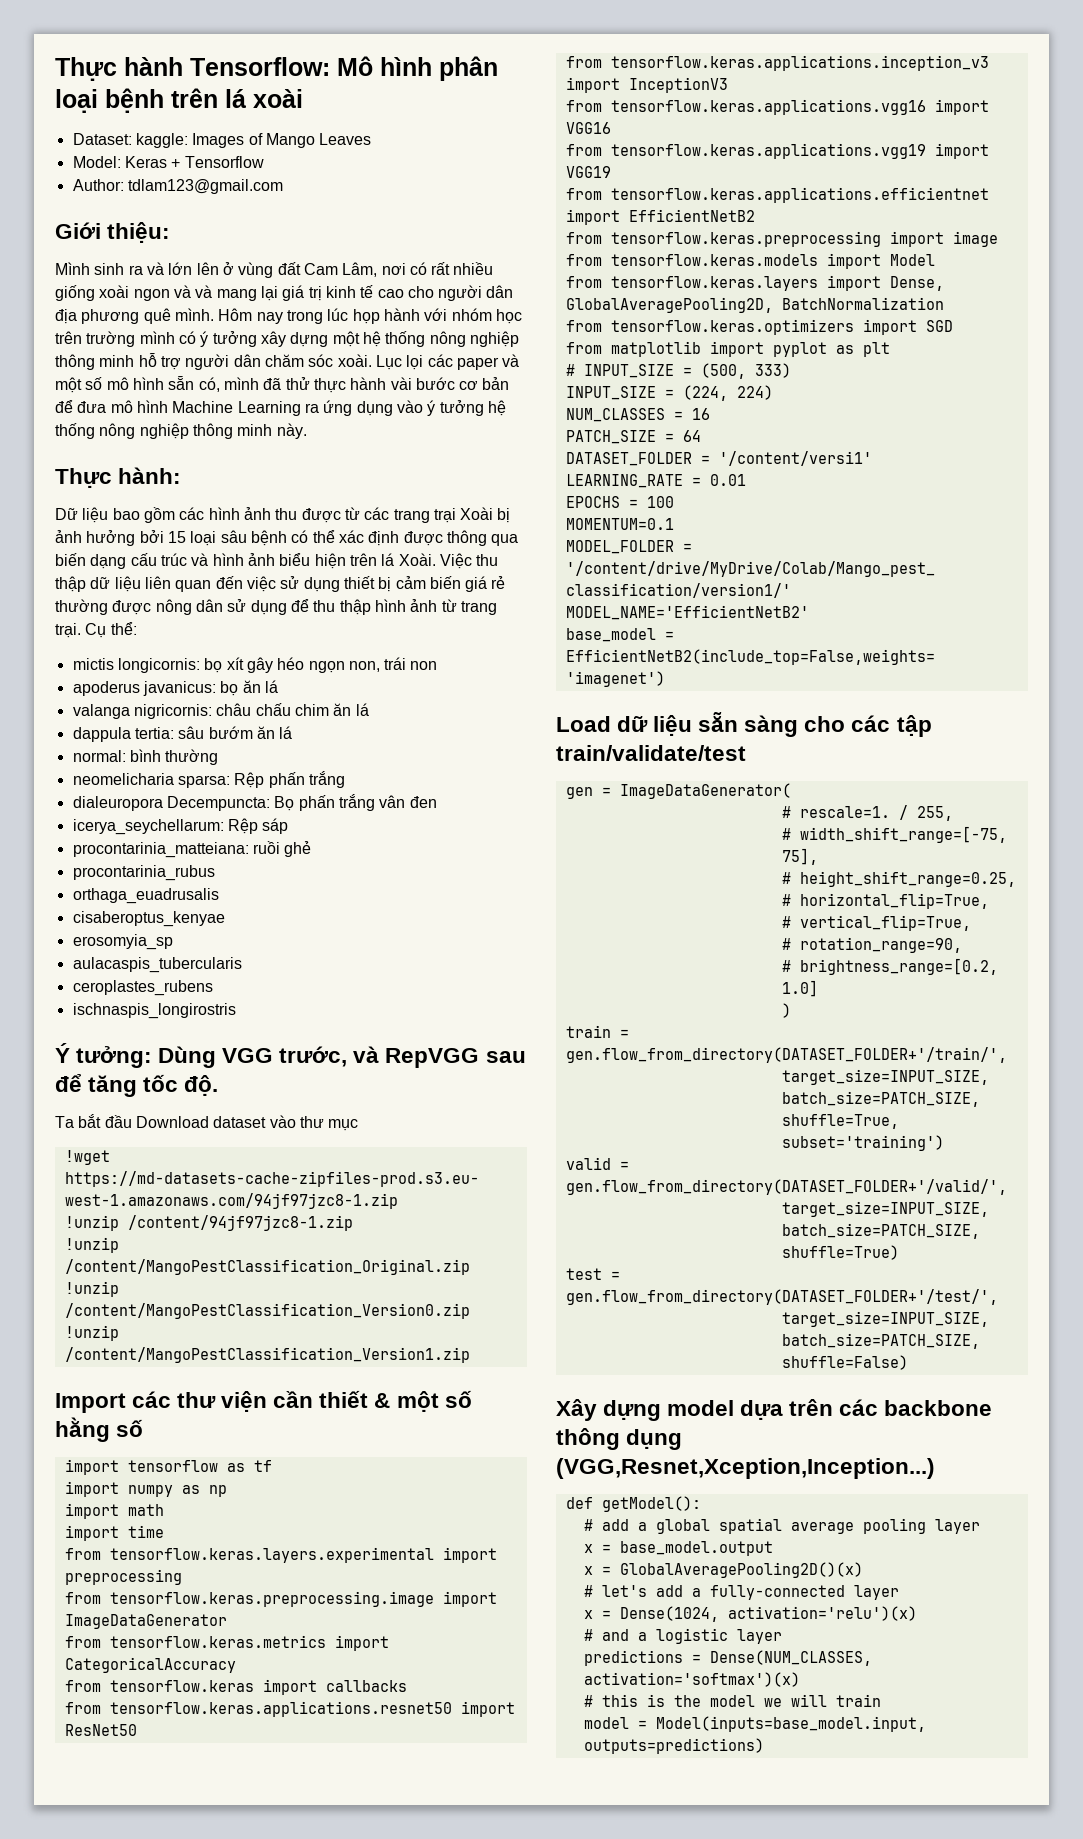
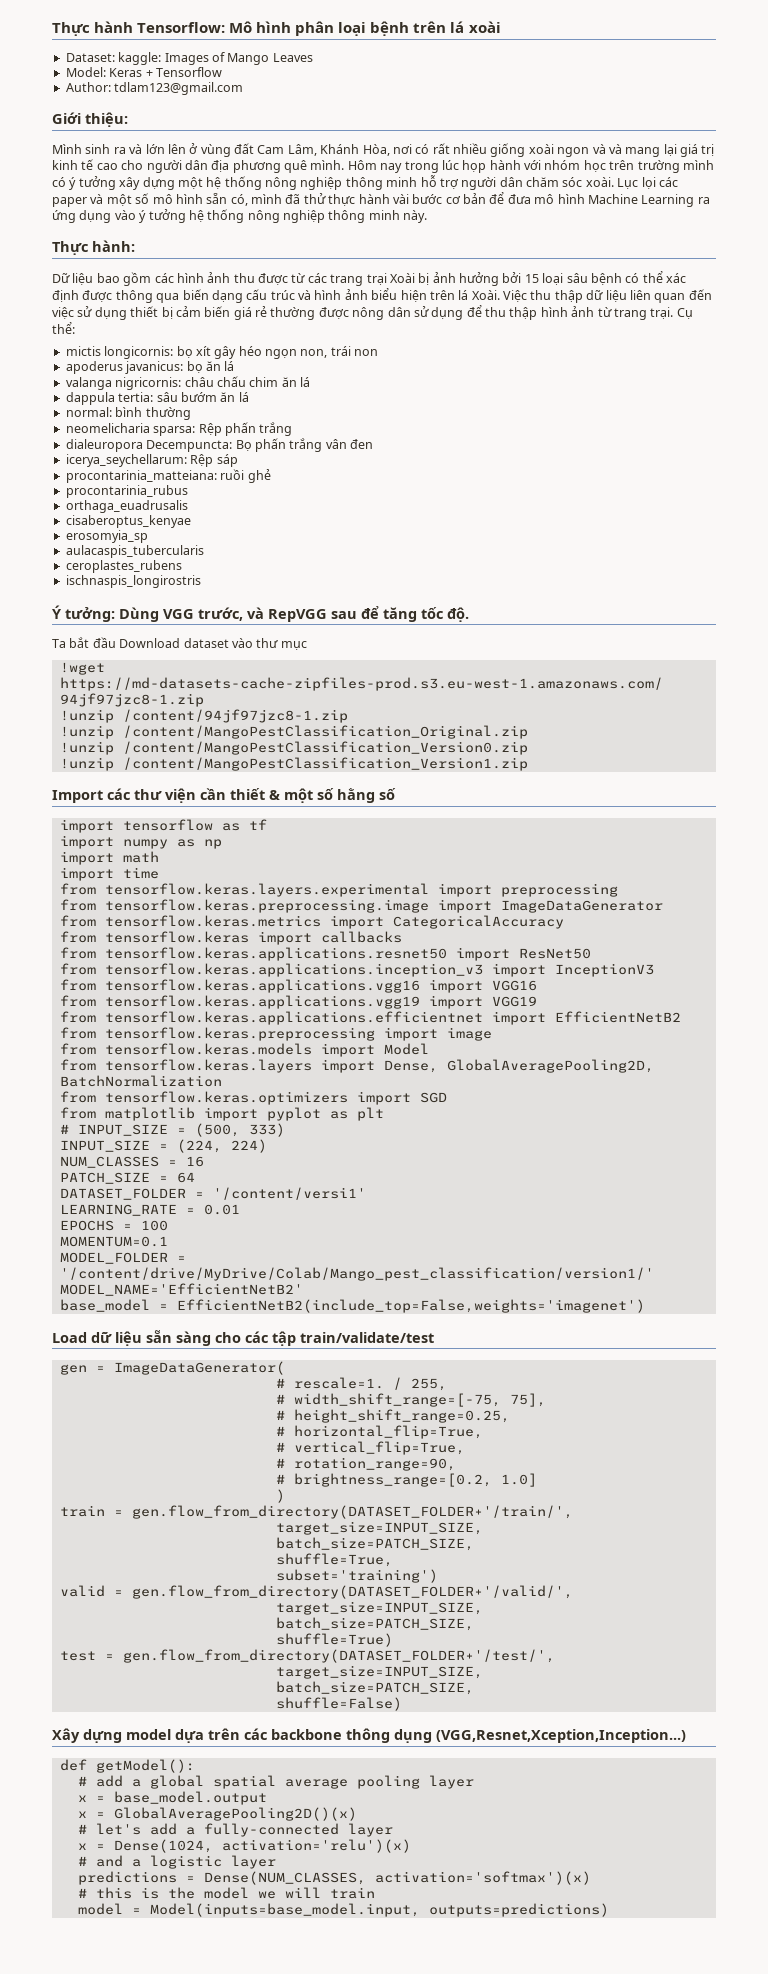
(378, 269) none -> [320,144,390,156] Khánh Hòa,

